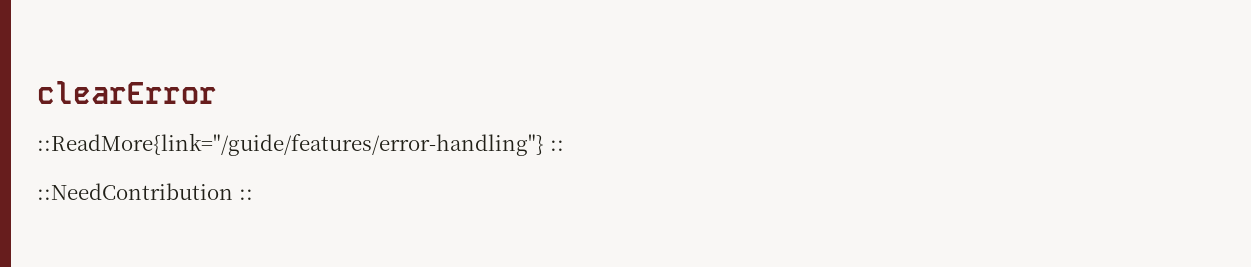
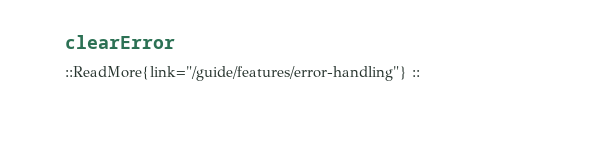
[37,183,253,200] // ::NeedContribution :: -> (420, 73) none

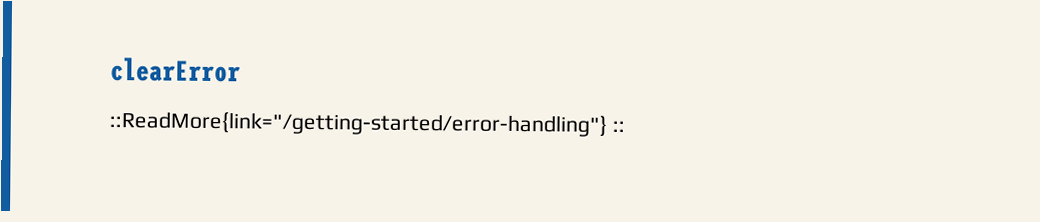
[65,66,407,81] ::ReadMore{link="/guide/features/error-handling"} -> [109,110,607,137] ::ReadMore{link="/getting-started/error-handling"}

